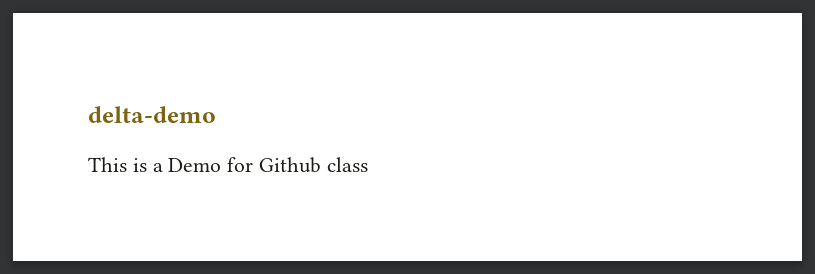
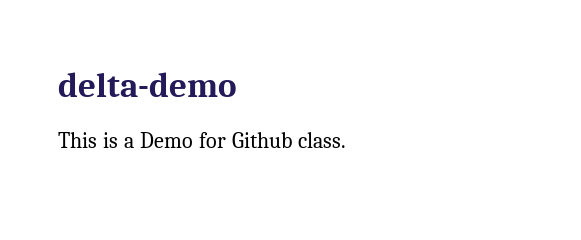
[326,157,368,172] class -> [297,132,346,148] class.

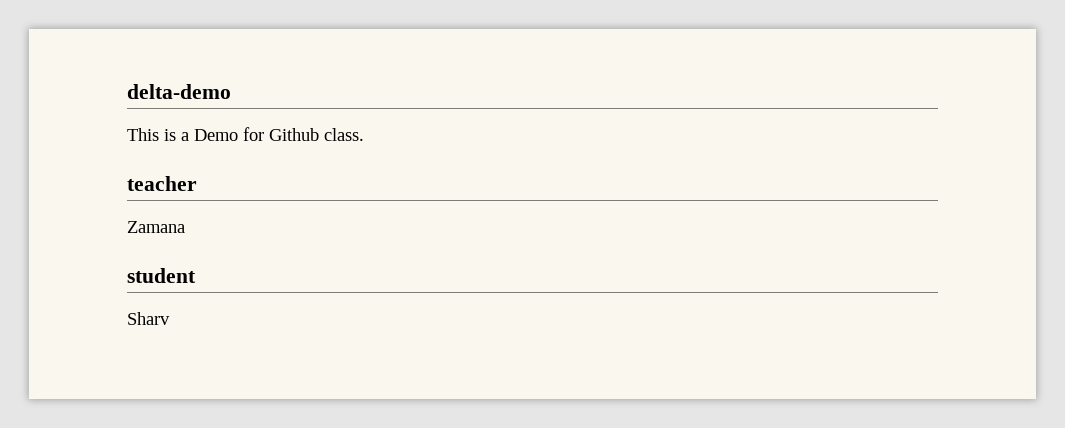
(346, 140) none -> [127,176,197,191] [127,221,185,233] [127,268,196,283] [127,312,170,325] // teacher // Zamana // student // Sharv

